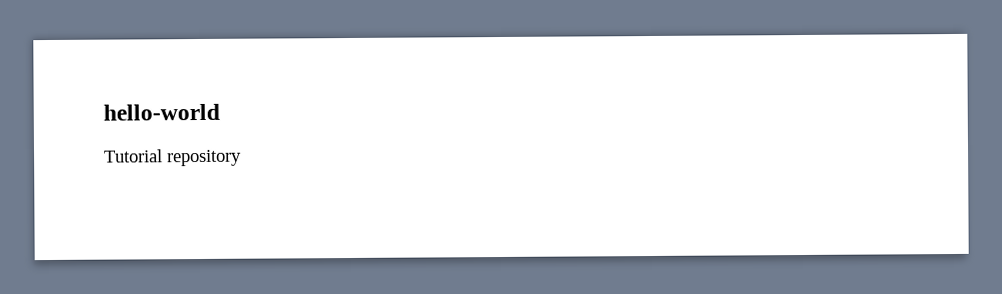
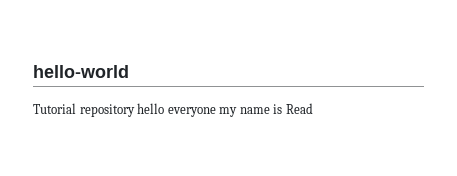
(242, 158) none -> [137,103,313,117] hello everyone my name is Read

